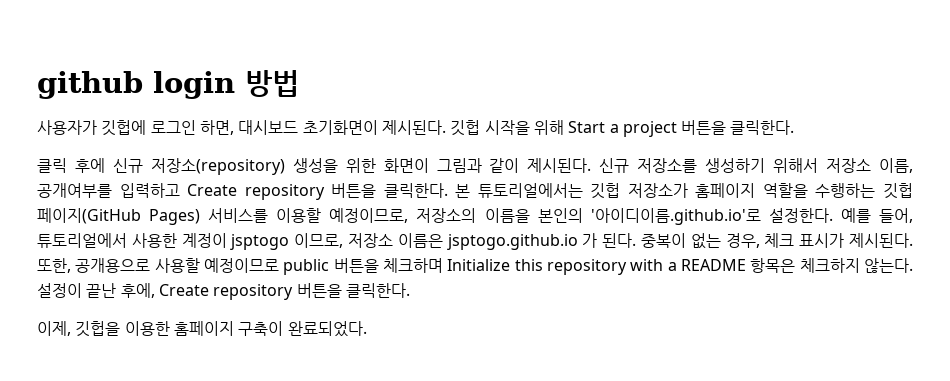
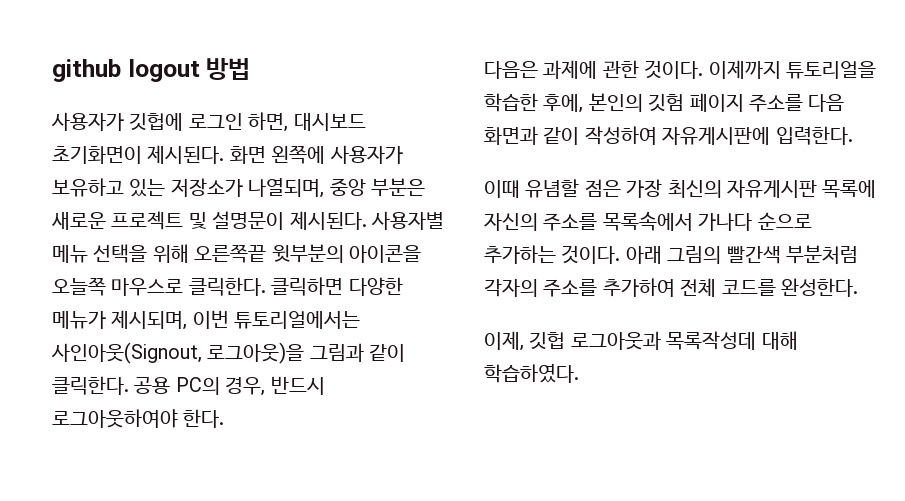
[153,71,235,99] login -> [127,59,200,82] logout
[450,120,795,137] [37,158,914,175] [37,183,914,200] [37,208,914,225] [37,233,913,250] [37,258,914,275] [37,283,410,300] [37,321,367,337] 깃헙 시작을 위해 Start a project 버튼을 클릭한다. // 클릭 후에 신규 저장소(repository) 생성을 위한 화면이 그림과 같이 제시된다. 신규 저장소를 생성하기 위해서 저장소 이름, 공개여부를 입력하고 Create repository 버튼을 클릭한다. 본 튜토리얼에서는 깃헙 저장소가 홈페이지 역할을 수행하는 깃헙 페이지(GitHub Pages) 서비스를 이용할 예정이므로, 저장소의 이름을 본인의 '아이디이름.github.io'로 설정한다. 예를 들어, 튜토리얼에서 사용한 계정이 jsptogo 이므로, 저장소 이름은 jsptogo.github.io 가 된다. 중복이 없는 경우, 체크 표시가 제시된다. 또한, 공개용으로 사용할 예정이므로 public 버튼을 체크하며 Initialize this repository with a README 항목은 체크하지 않는다. 설정이 끝난 후에, Create repository 버튼을 클릭한다. // 이제, 깃헙을 이용한 홈페이지 구축이 완료되었다. -> [229,145,403,164] [52,178,425,198] [51,211,444,230] [52,244,421,263] [52,277,403,296] [52,310,361,330] [51,342,406,364] [52,376,325,396] [52,409,225,428] [484,60,876,79] [484,93,845,113] [484,126,853,145] [484,179,877,198] [484,211,812,231] [484,245,858,264] [484,278,858,297] [484,331,798,351] [484,363,579,383] 화면 왼쪽에 사용자가 보유하고 있는 저장소가 나열되며, 중앙 부분은 새로운 프로젝트 및 설명문이 제시된다. 사용자별 메뉴 선택을 위해 오른쪽끝 윗부분의 아이콘을 오늘쪽 마우스로 클릭한다. 클릭하면 다양한 메뉴가 제시되며, 이번 튜토리얼에서는 사인아웃(Signout, 로그아웃)을 그림과 같이 클릭한다. 공용 PC의 경우, 반드시 로그아웃하여야 한다. // 다음은 과제에 관한 것이다. 이제까지 튜토리얼을 학습한 후에, 본인의 깃험 페이지 주소를 다음 화면과 같이 작성하여 자유게시판에 입력한다. // 이때 유념할 점은 가장 최신의 자유게시판 목록에 자신의 주소를 목록속에서 가나다 순으로 추가하는 것이다. 아래 그림의 빨간색 부분처럼 각자의 주소를 추가하여 전체 코드를 완성한다. // 이제, 깃헙 로그아웃과 목록작성데 대해 학습하였다.

